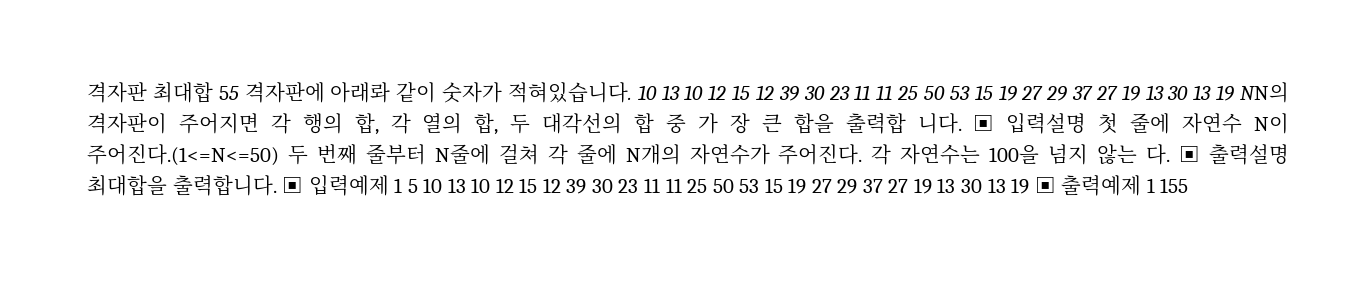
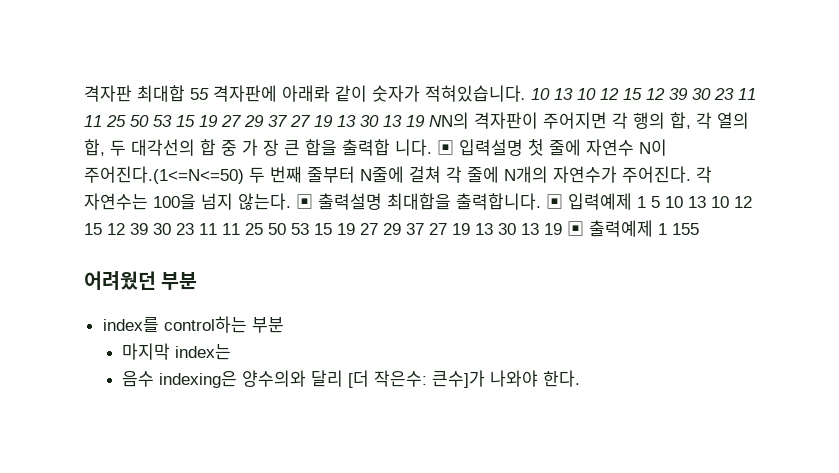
[1097,144,1171,165] 않는 다. -> [238,193,291,210] 않는다.
(1189, 185) none -> [84,271,198,290] [102,316,284,333] [122,343,232,360] [122,370,581,388] // 어려웠던 부분 // index를 control하는 부분 // 마지막 index는 // 음수 indexing은 양수의와 달리 [더 작은수: 큰수]가 나와야 한다.

